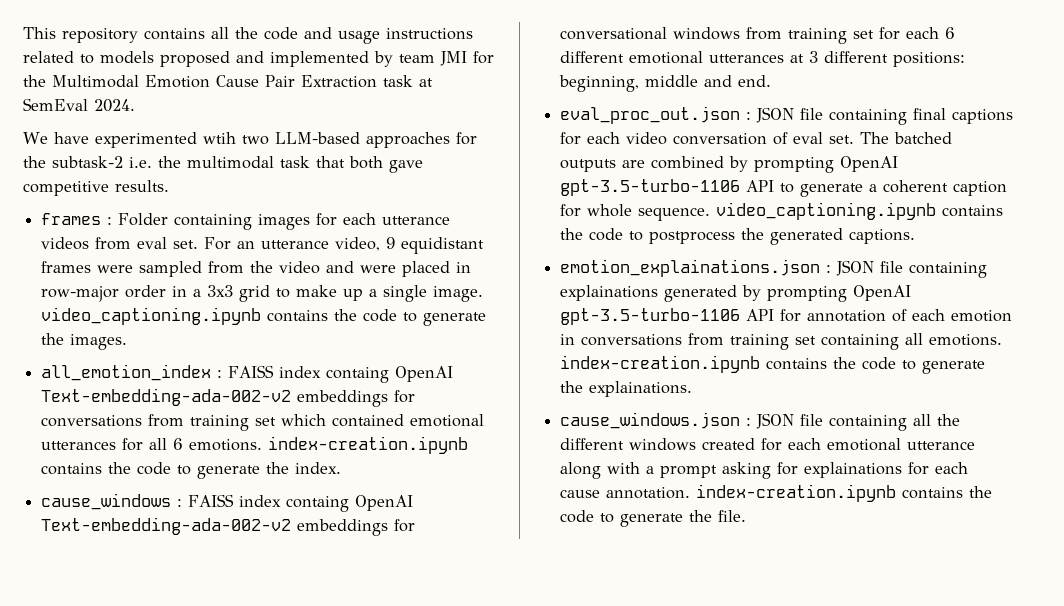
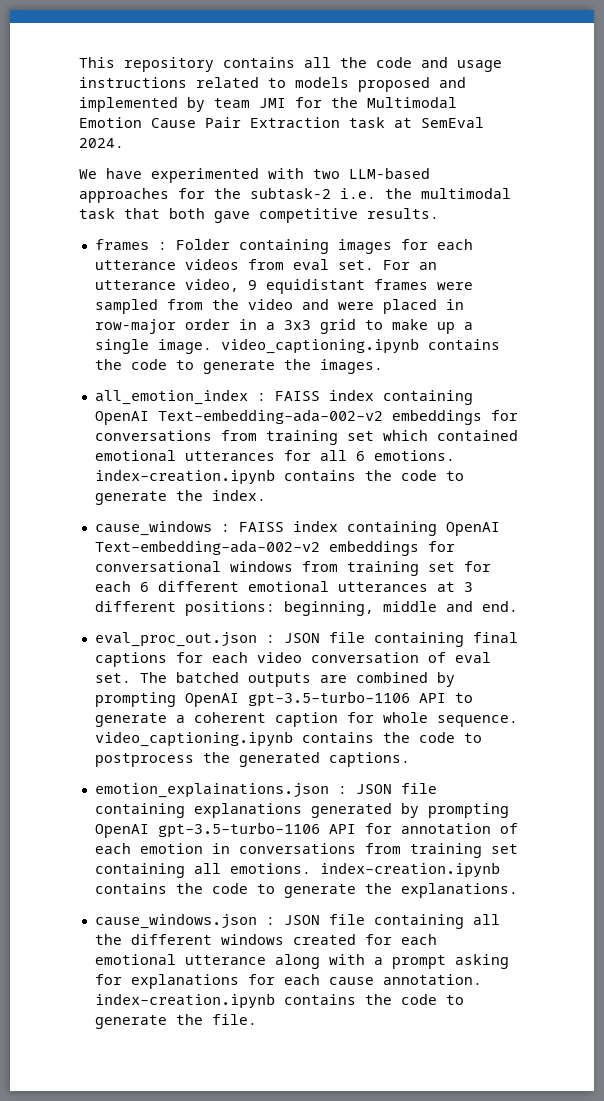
[202,132,236,144] wtih -> [268,168,304,179] with
[326,367,390,383] containg -> [382,390,473,405] containing
[286,496,350,512] containg -> [346,521,437,536] containing
[560,285,659,301] explainations -> [193,803,302,818] explanations
[589,381,693,397] explainations. -> [400,883,518,898] explanations.
[804,462,903,478] explainations -> [130,974,239,989] explanations

